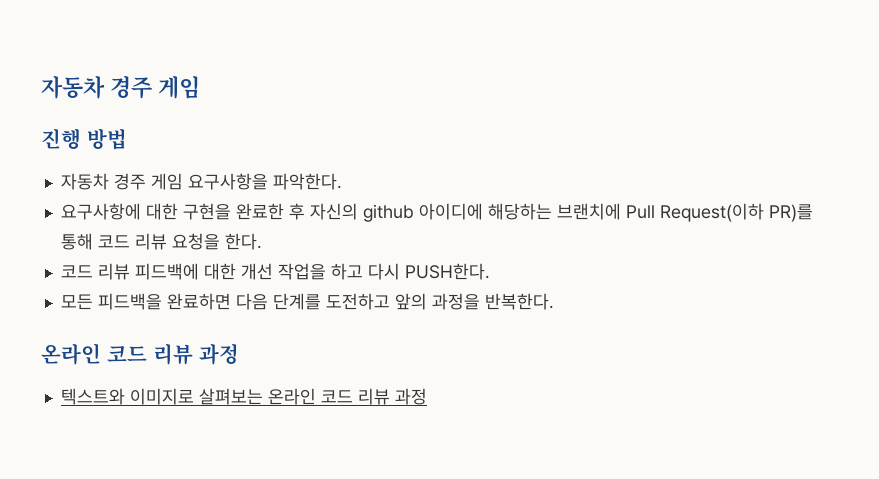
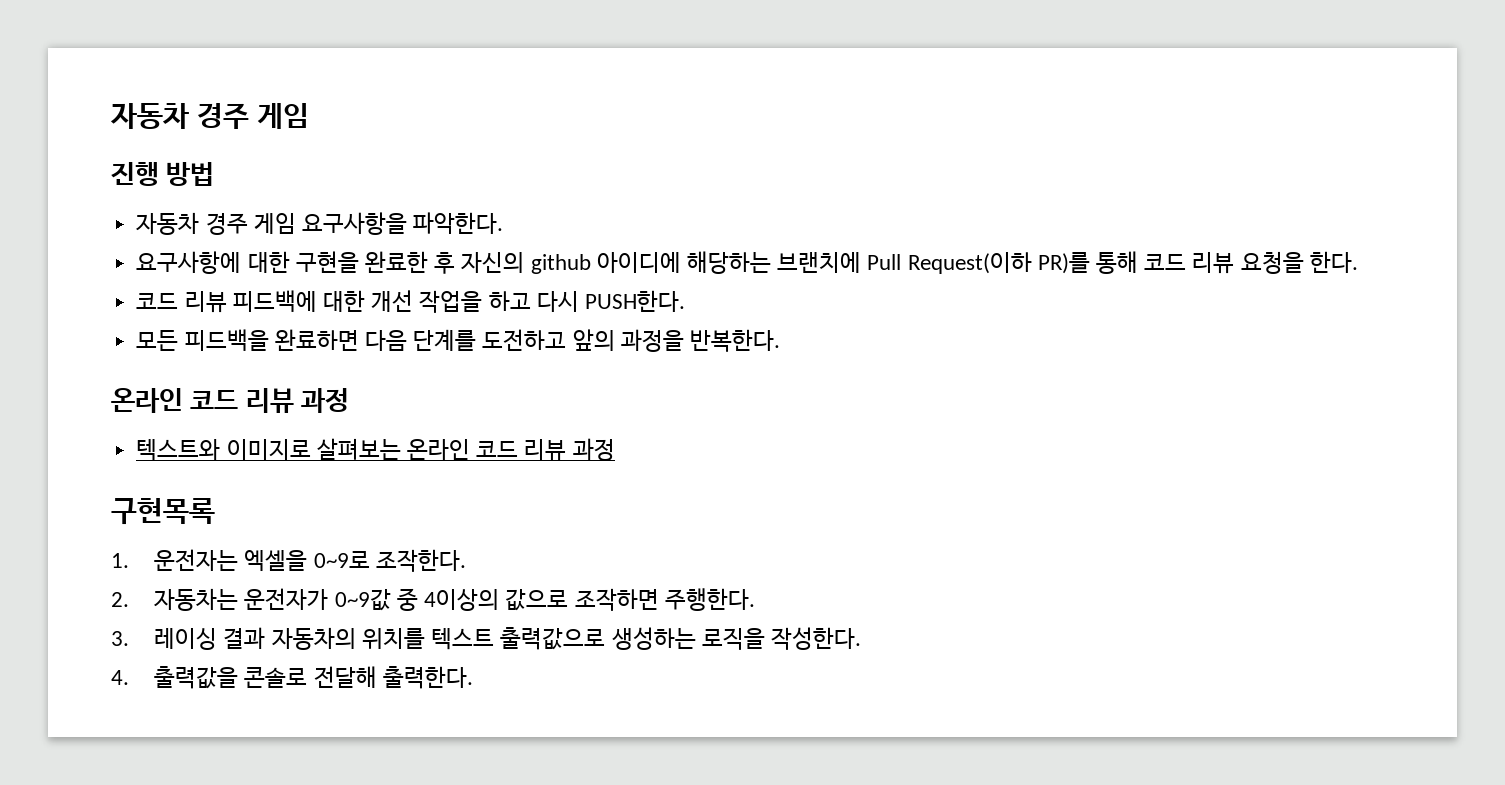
(427, 396) none -> [111,498,215,525] [111,549,466,572] [111,588,755,611] [111,627,861,650] [111,666,473,689] // 구현목록 // 1. 운전자는 엑셀을 0~9로 조작한다. // 2. 자동차는 운전자가 0~9값 중 4이상의 값으로 조작하면 주행한다. // 3. 레이싱 결과 자동차의 위치를 텍스트 출력값으로 생성하는 로직을 작성한다. // 4. 출력값을 콘솔로 전달해 출력한다.

